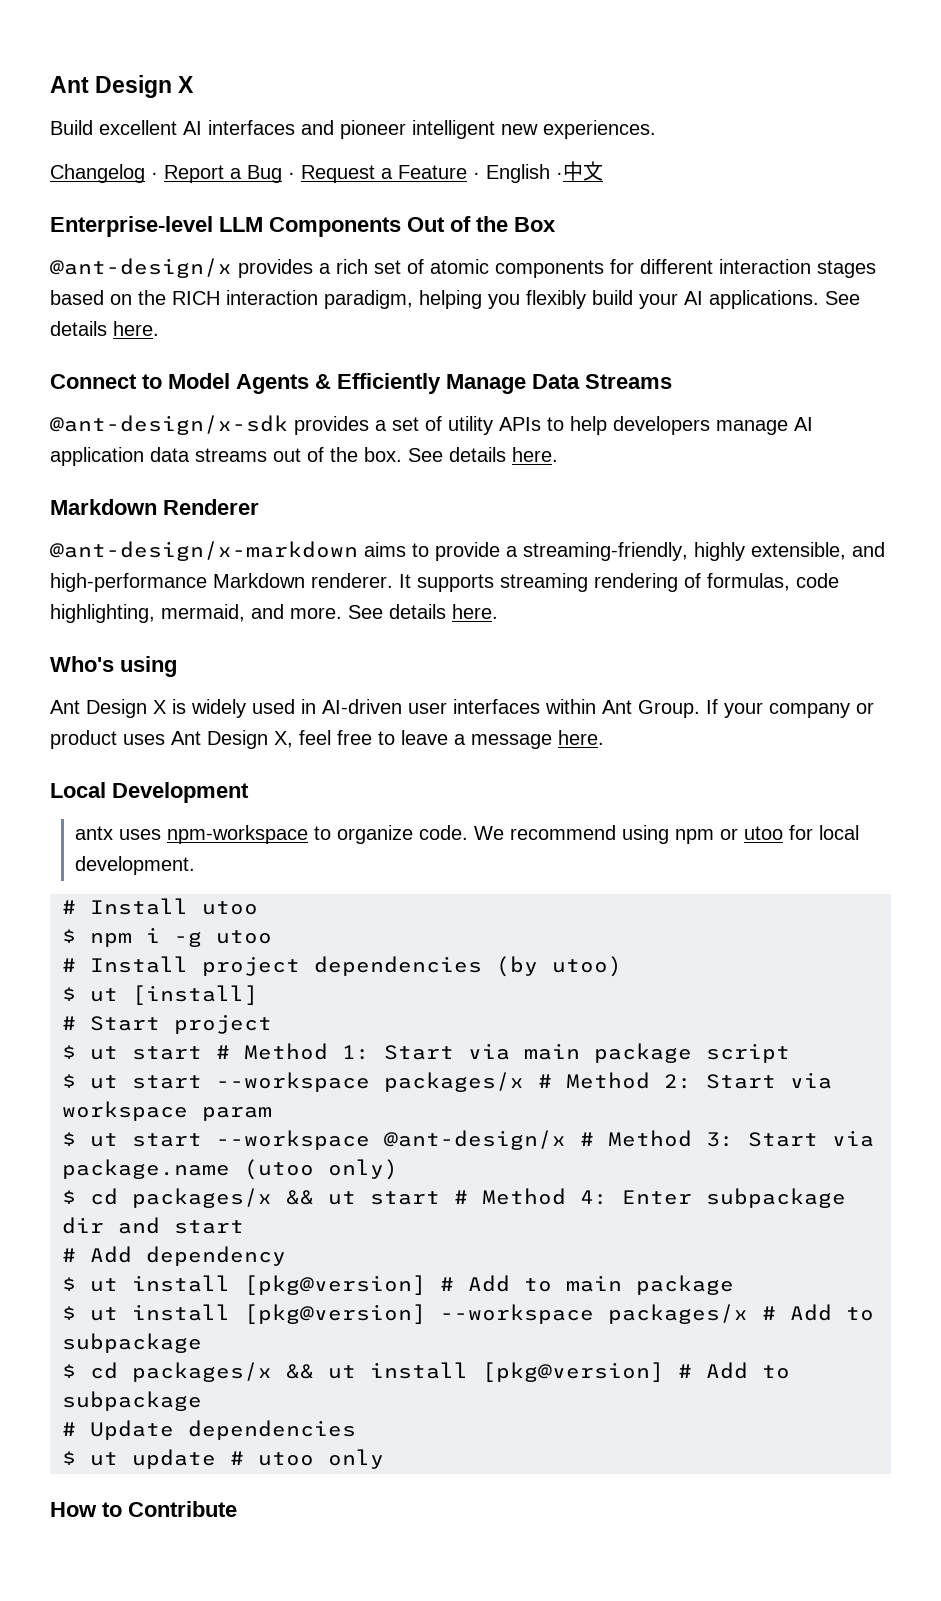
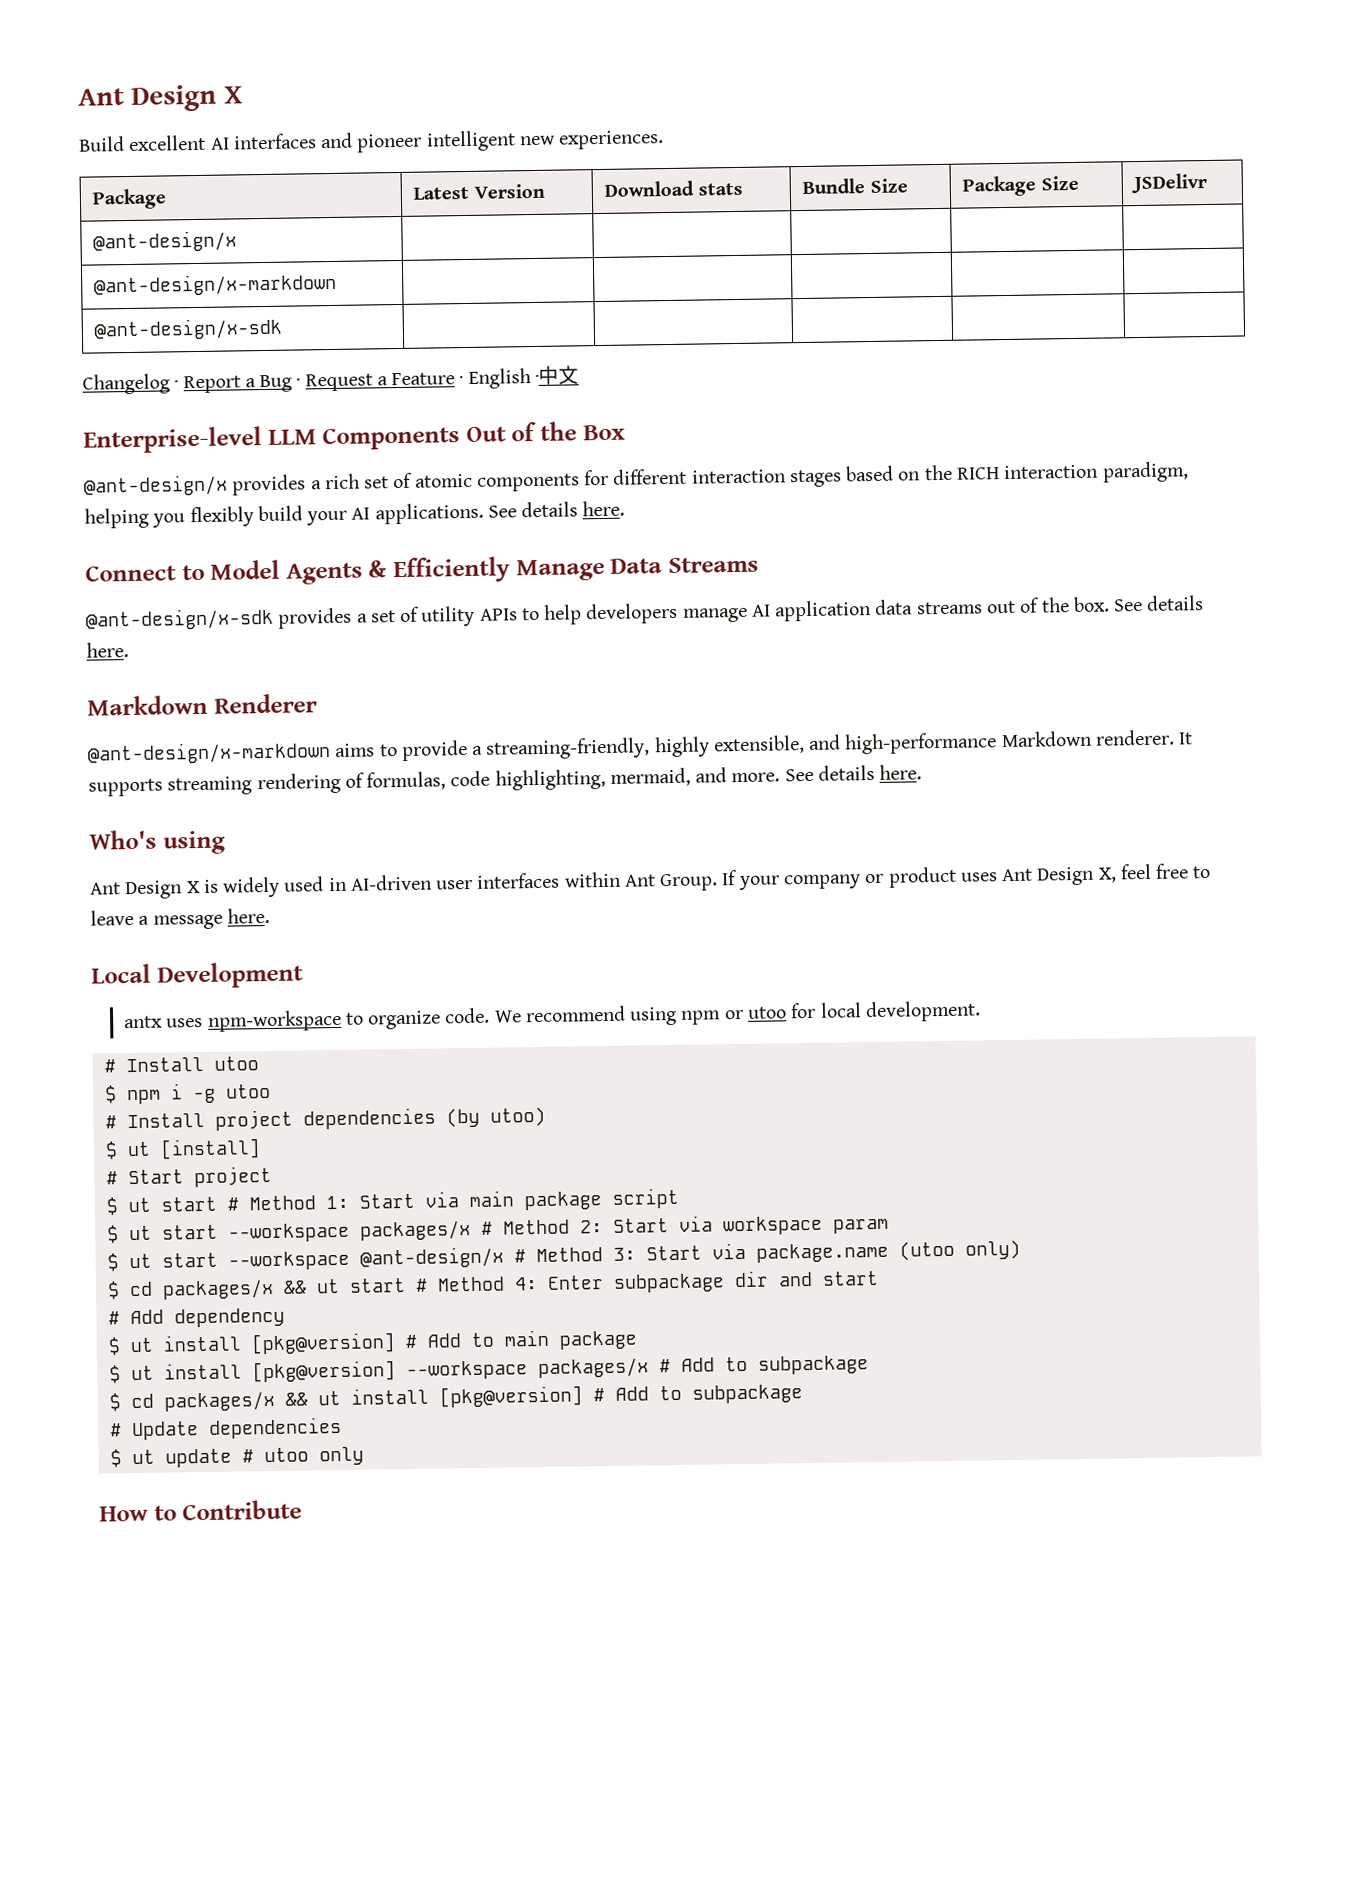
(656, 129) none -> [92,188,168,210] [413,183,545,200] [604,180,743,197] [802,178,908,194] [962,175,1079,197] [1131,172,1208,194] [93,230,238,253] [94,272,338,297] [94,317,284,341] // Package | Latest Version | Download stats | Bundle Size | Package Size | JSDelivr // @ant-design/x | | | | | // @ant-design/x-markdown | | | | | // @ant-design/x-sdk | | | | |

